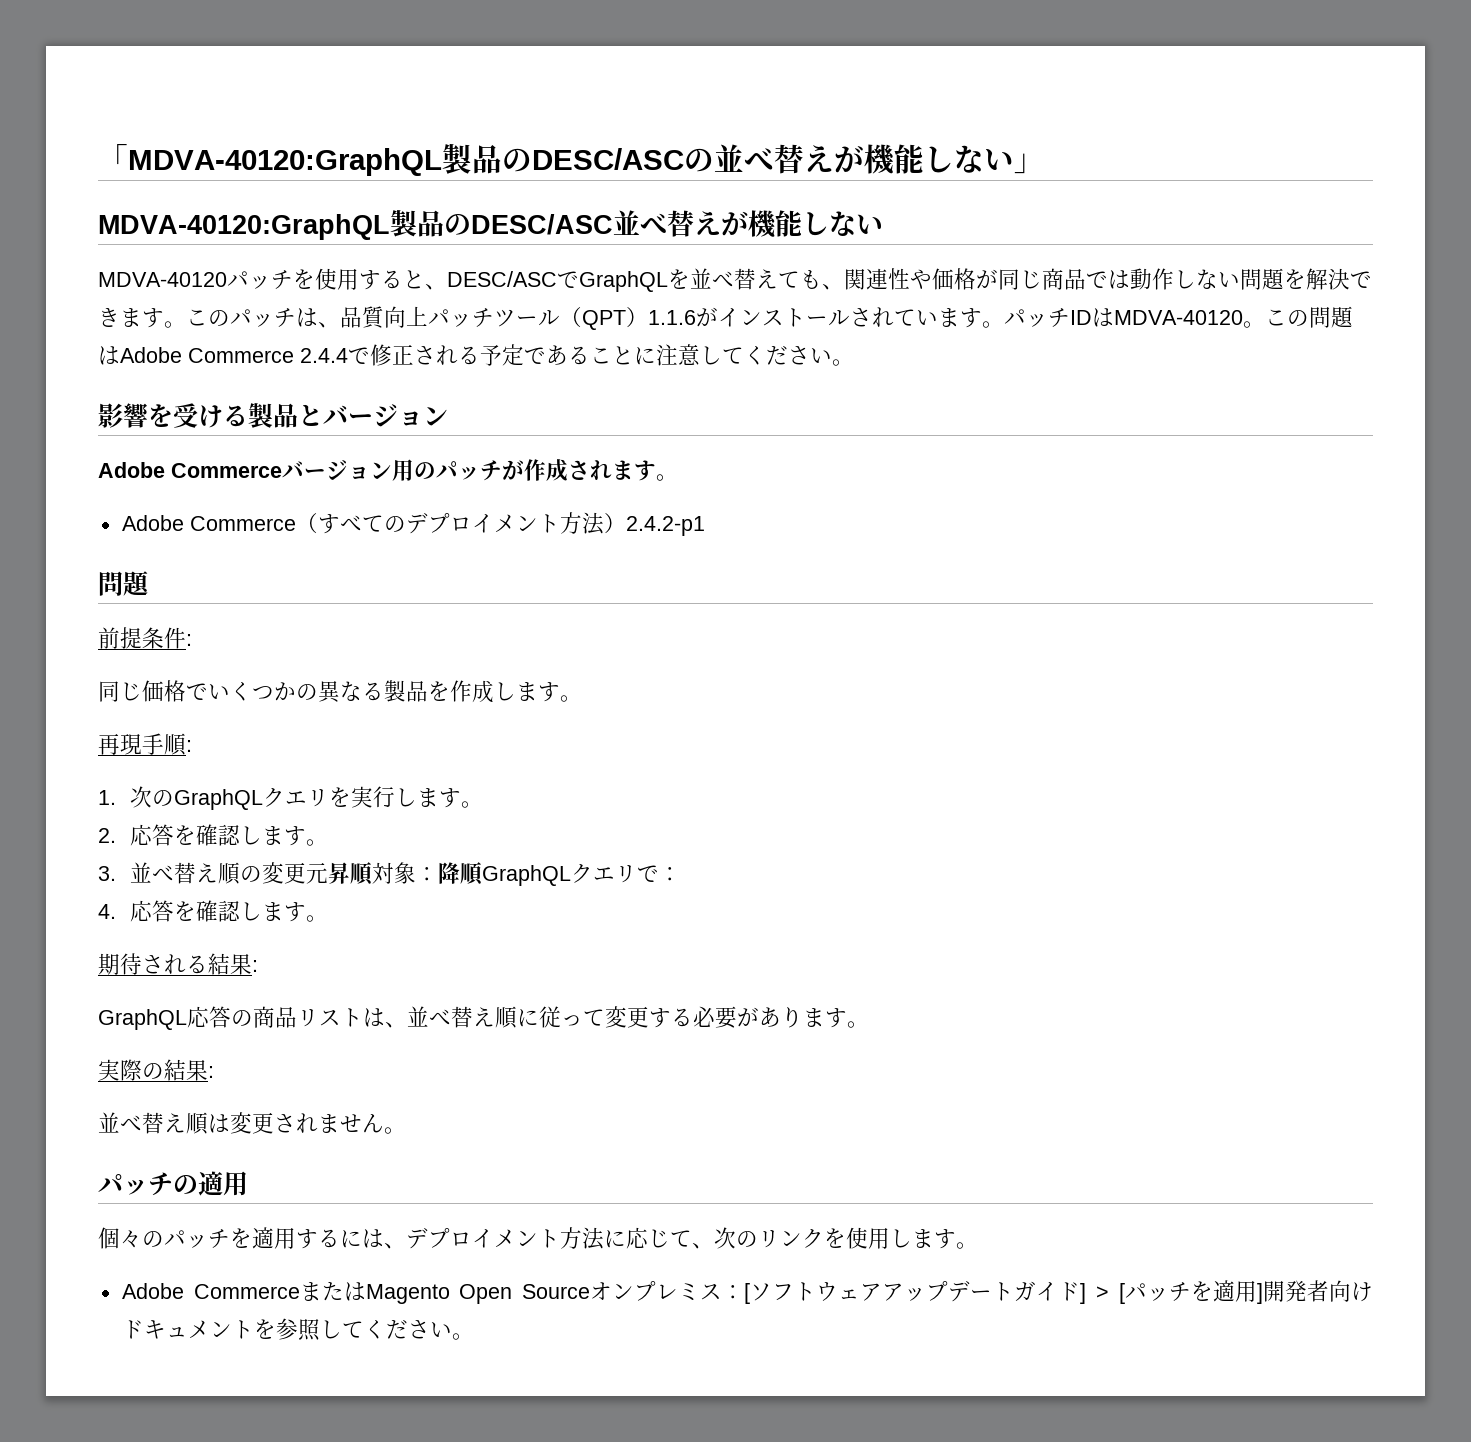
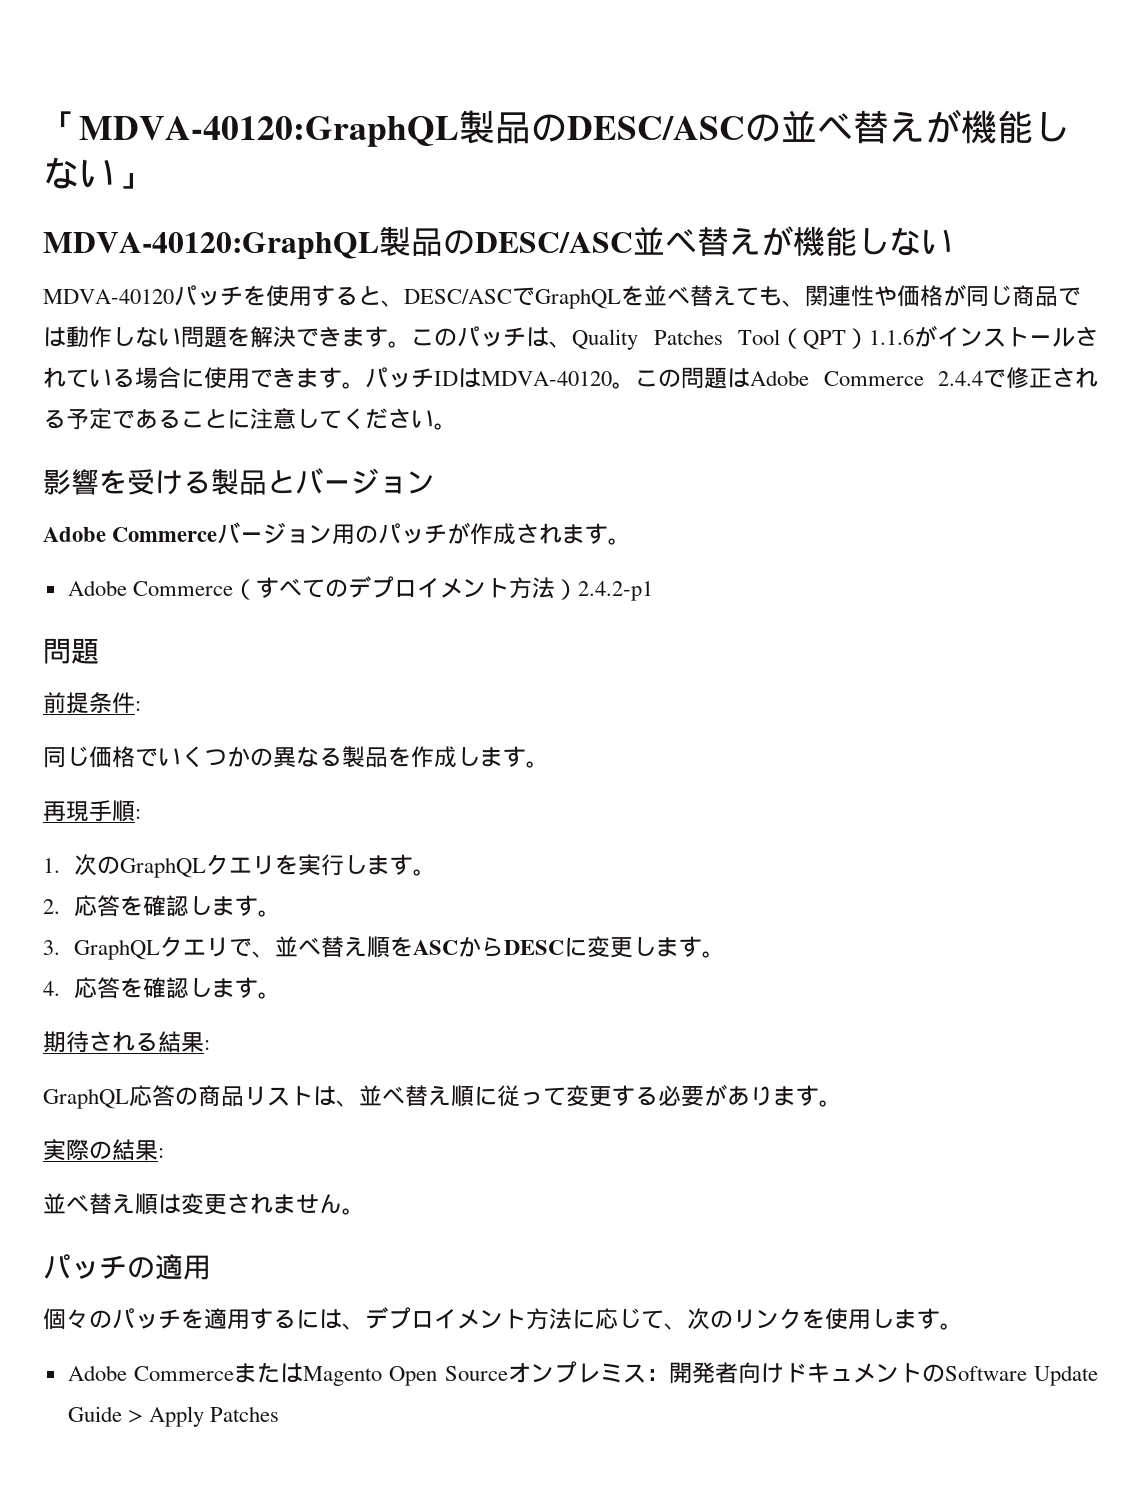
[340,306,560,329] 品質向上パッチツール -> [572,329,780,350] Quality Patches Tool
(938, 318) none -> [112,367,296,389] る場合に使用でき
[129,862,681,886] 並べ替え順の変更元昇順対象：降順GraphQLクエリで： -> [73,936,725,960] GraphQLクエリで、並べ替え順をASCからDESCに変更します。
[744,1280,1263,1304] [ソフトウェアアップデートガイド] > [パッチを適用] -> (669, 1375) none
[253,1318,474,1341] を参照してください。 -> [921,1364,1098,1386] [67,1406,279,1427] のSoftware Update Guide > Apply Patches

